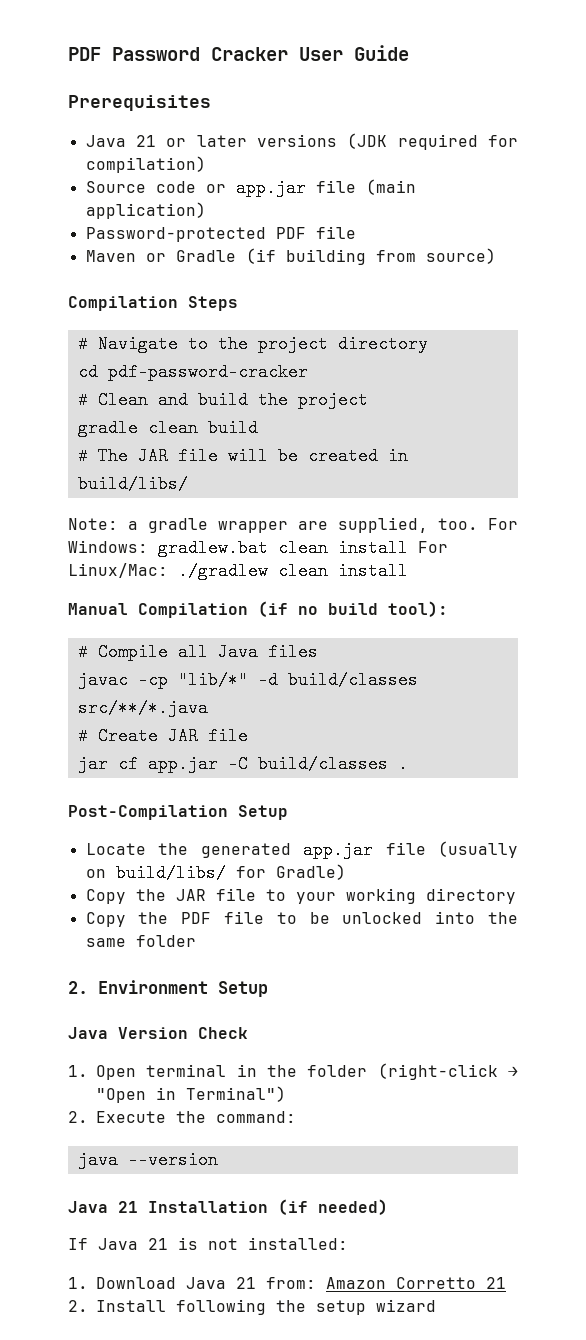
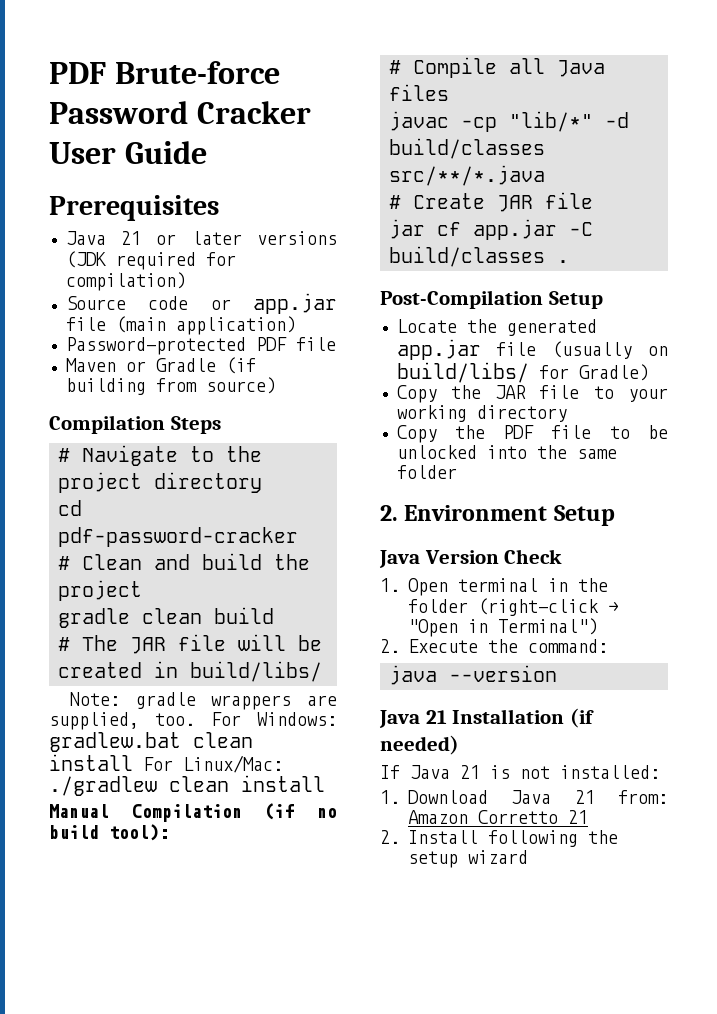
[68,47,101,61] PDF -> [49,61,280,84] PDF Brute-force
[128,518,288,533] a gradle wrapper -> [135,692,292,710] gradle wrappers

